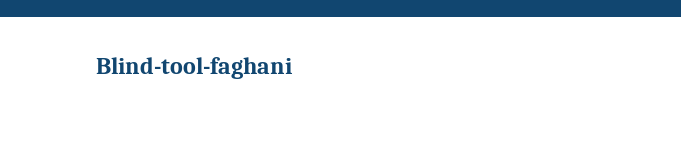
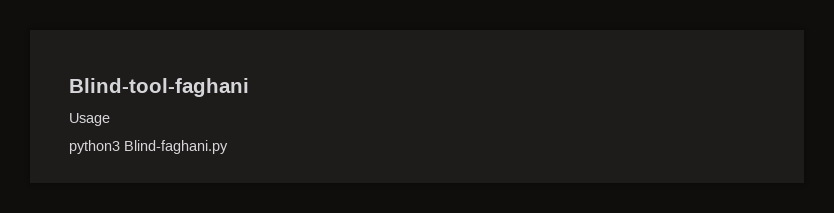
(293, 68) none -> [69,113,110,126] [69,140,228,154] // Usage // python3 Blind-faghani.py

